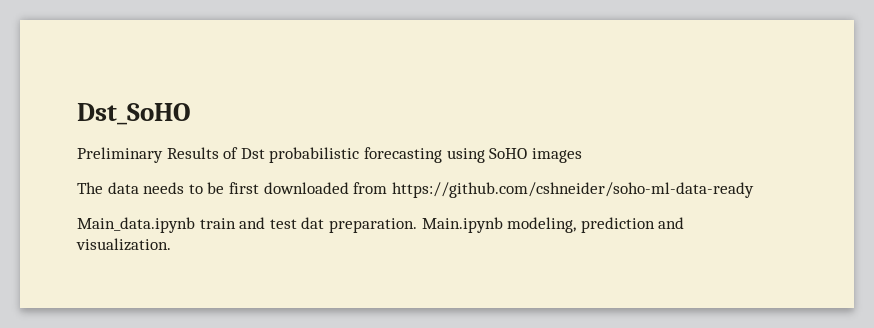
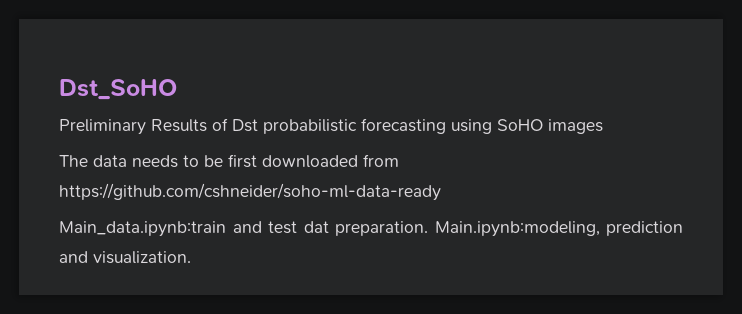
[77,217,236,233] Main_data.ipynb train -> [59,221,226,237] Main_data.ipynb:train
[421,217,577,233] Main.ipynb modeling, -> [434,221,600,237] Main.ipynb:modeling,

